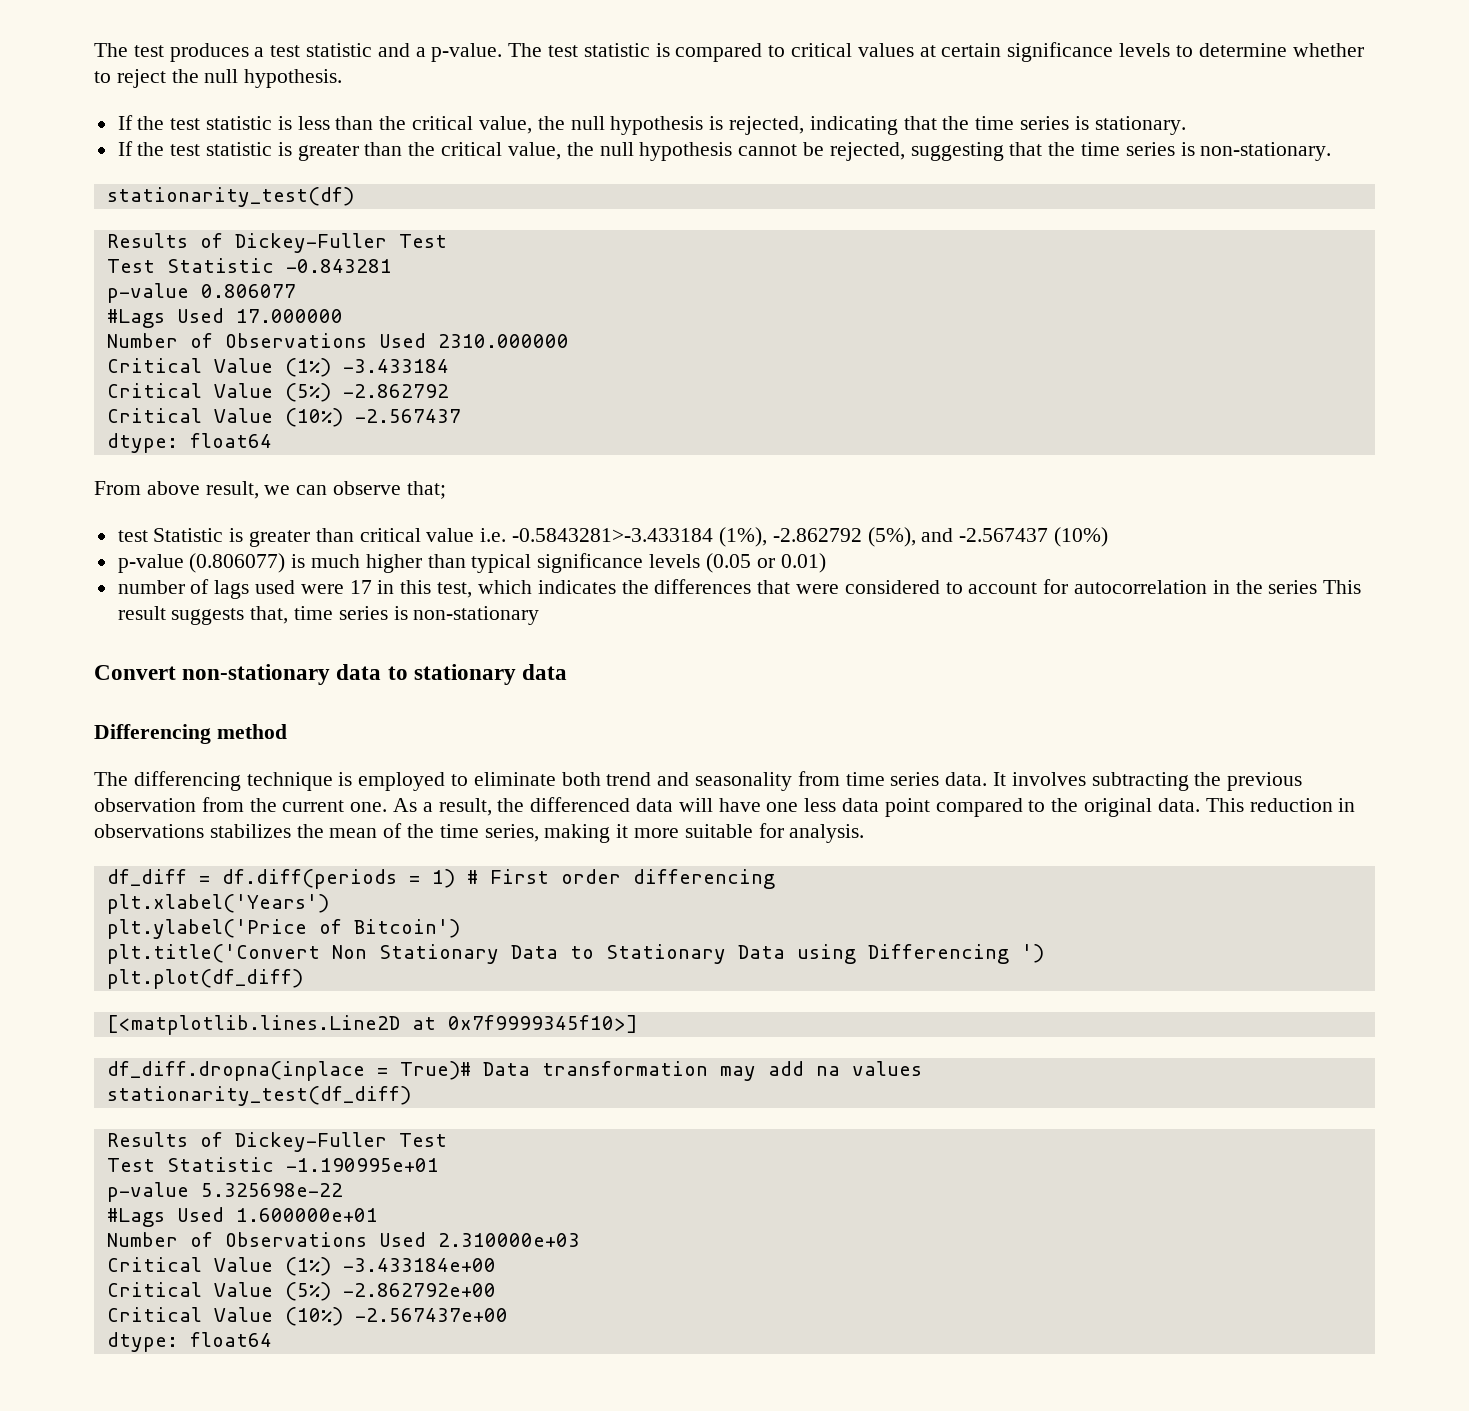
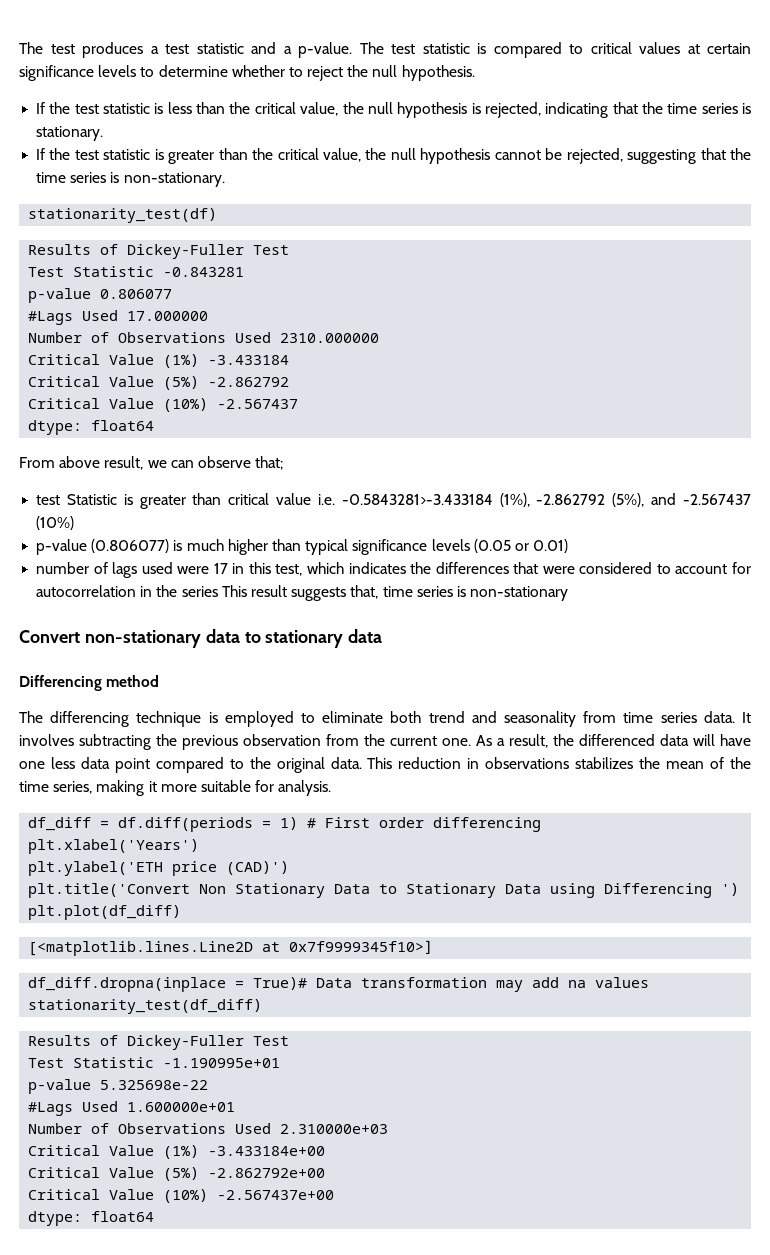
[106,919,460,939] plt.ylabel('Price of Bitcoin') -> [28,861,290,876] plt.ylabel('ETH price (CAD)')

